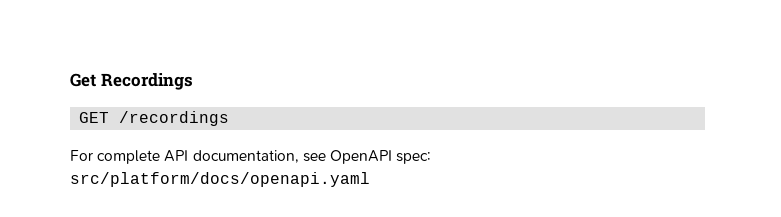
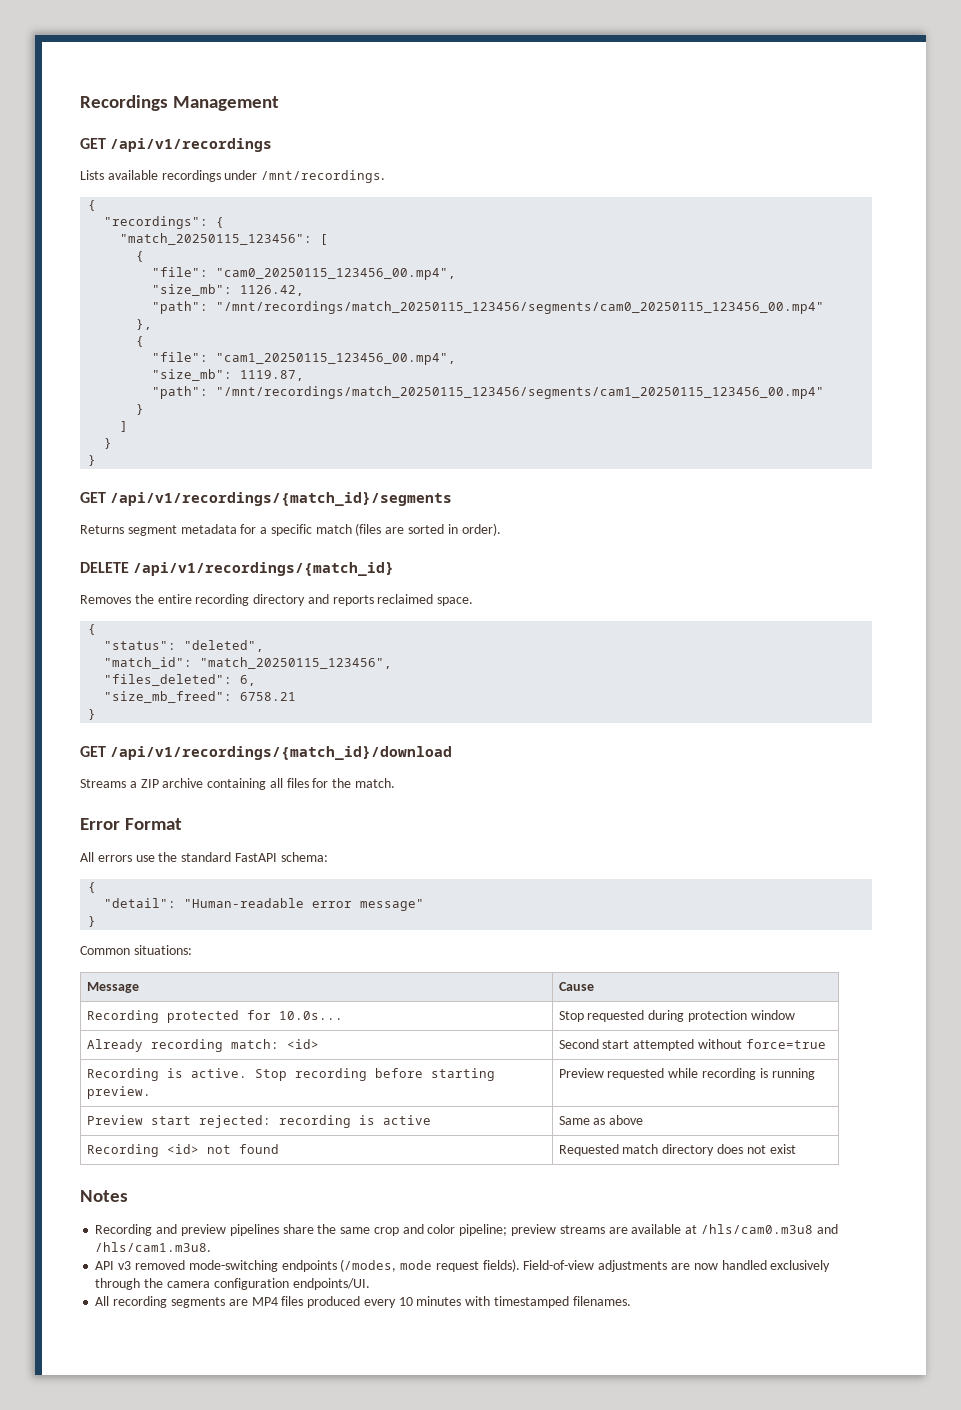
[70,73,96,87] Get -> (80, 103) none
[79,111,230,126] [70,150,432,164] [70,172,370,187] // GET /recordings // For complete API documentation, see OpenAPI spec: src/platform/docs/openapi.yaml -> [173,96,280,111] [80,138,273,152] [80,170,386,183] [88,200,97,211] [104,216,225,229] [120,233,329,245] [136,251,145,262] [152,267,457,280] [152,284,305,296] [152,301,825,314] [136,319,153,330] [136,336,145,347] [152,352,457,365] [152,369,305,381] [152,386,825,399] [136,404,145,415] [120,421,129,432] [104,438,113,449] [88,455,97,466] [80,492,453,506] [80,523,501,536] [80,562,395,576] [80,594,474,606] [88,624,97,635] [104,640,265,652] [104,657,393,669] [104,674,257,686] [104,691,297,703] [88,709,97,720] [80,746,453,760] [80,778,396,790] [80,818,183,830] [80,852,328,862] [88,882,97,893] [104,898,425,911] [88,916,97,927] [80,945,192,955] [86,982,139,993] [558,982,594,991] [86,1010,343,1023] [558,1010,795,1022] [86,1039,319,1052] [558,1039,826,1051] [86,1068,495,1081] [86,1086,151,1099] [558,1068,815,1080] [86,1115,431,1128] [558,1115,644,1125] [86,1144,279,1157] [558,1144,796,1156] [80,1190,128,1202] [95,1224,838,1236] [95,1242,212,1252] [95,1259,831,1272] [95,1278,370,1290] [95,1296,631,1308] Management // GET /api/v1/recordings // Lists available recordings under /mnt/recordings. // { // "recordings": { // "match_20250115_123456": [ // { // "file": "cam0_20250115_123456_00.mp4", // "size_mb": 1126.42, // "path": "/mnt/recordings/match_20250115_123456/segments/cam0_20250115_123456_00.mp4" // }, // { // "file": "cam1_20250115_123456_00.mp4", // "size_mb": 1119.87, // "path": "/mnt/recordings/match_20250115_123456/segments/cam1_20250115_123456_00.mp4" // } // ] // } // } // GET /api/v1/recordings/{match_id}/segments // Returns segment metadata for a specific match (files are sorted in order). // DELETE /api/v1/recordings/{match_id} // Removes the entire recording directory and reports reclaimed space. // { // "status": "deleted", // "match_id": "match_20250115_123456", // "files_deleted": 6, // "size_mb_freed": 6758.21 // } // GET /api/v1/recordings/{match_id}/download // Streams a ZIP archive containing all files for the match. // Error Format // All errors use the standard FastAPI schema: // { // "detail": "Human-readable error message" // } // Common situations: // Message | Cause // Recording protected for 10.0s... | Stop requested during protection window // Already recording match: <id> | Second start attempted without force=true // Recording is active. Stop recording before starting preview. | Preview requested while recording is running // Preview start rejected: recording is active | Same as above // Recording <id> not found | Requested match directory does not exist // Notes // Recording and preview pipelines share the same crop and color pipeline; preview streams are available at /hls/cam0.m3u8 and /hls/cam1.m3u8. // API v3 removed mode-switching endpoints (/modes, mode request fields). Field-of-view adjustments are now handled exclusively through the camera configuration endpoints/UI. // All recording segments are MP4 files produced every 10 minutes with timestamped filenames.

